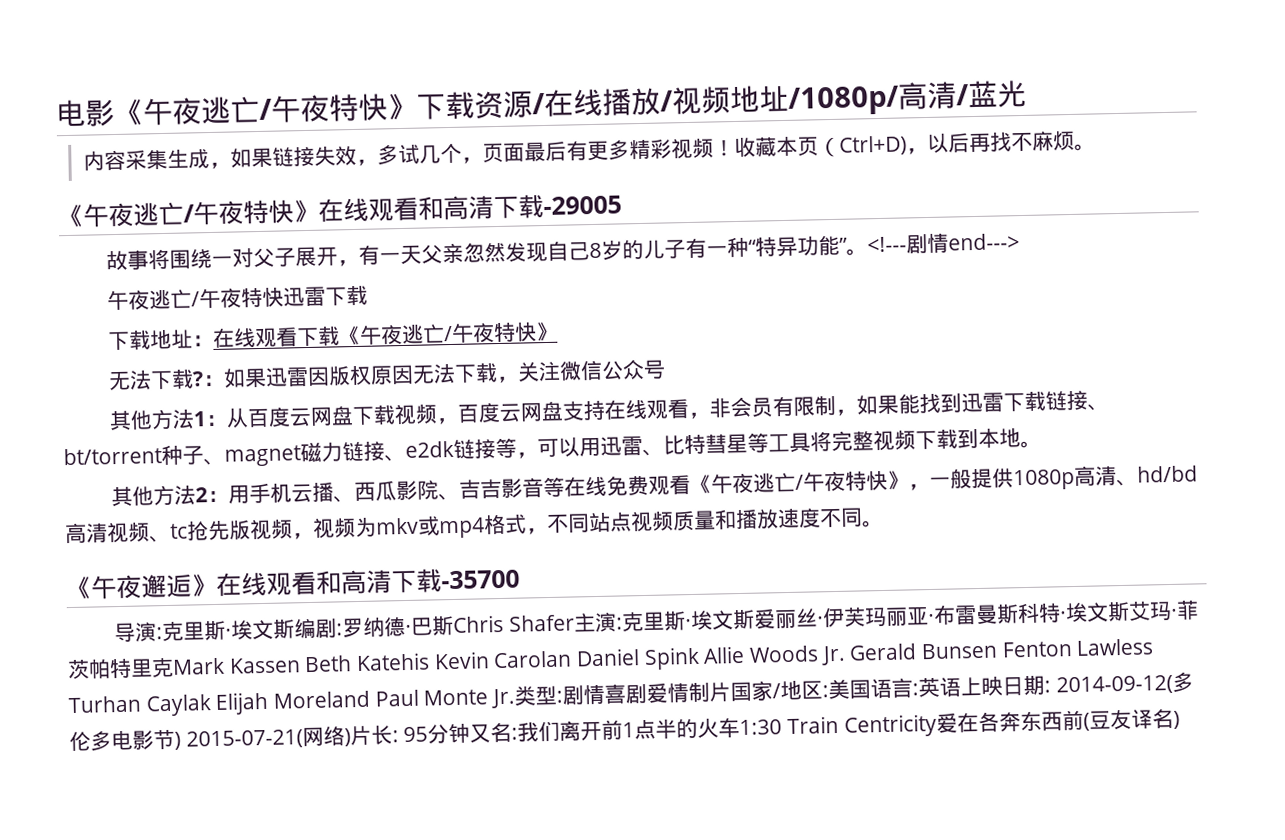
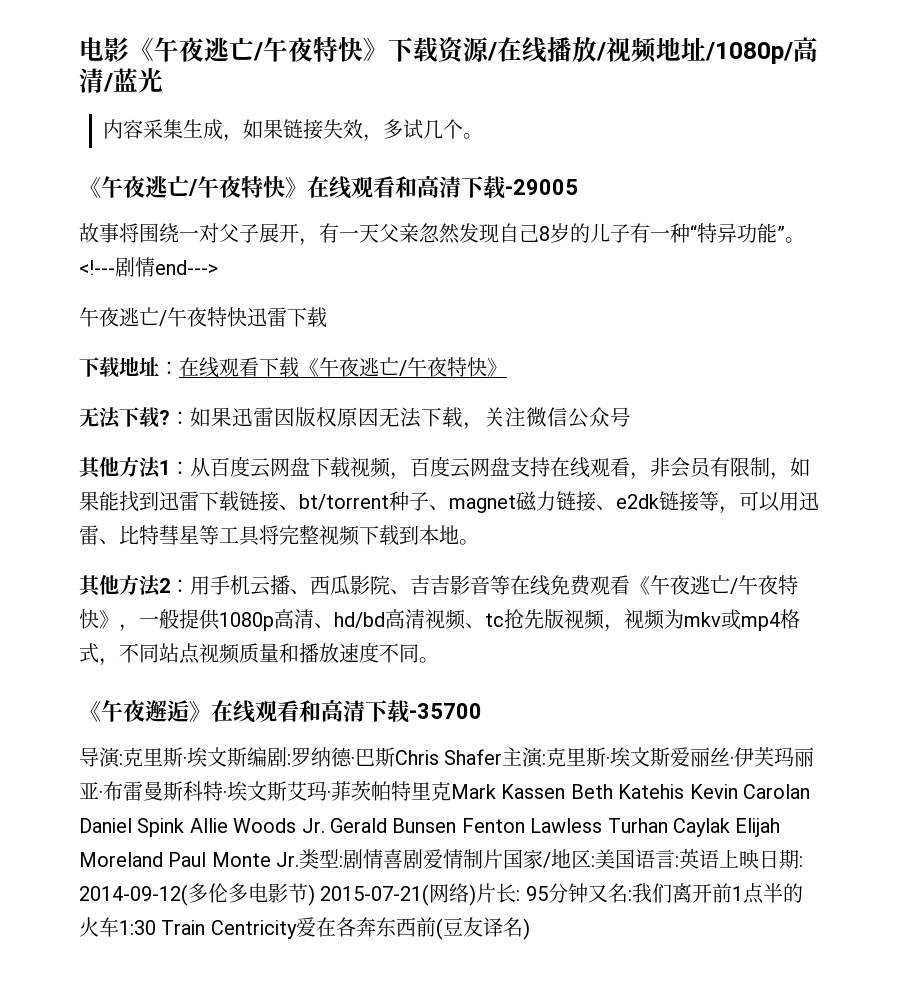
[461,130,1076,164] ，页面最后有更多精彩视频！收藏本页（Ctrl+D)，以后再找不麻烦 -> (464, 129) none

